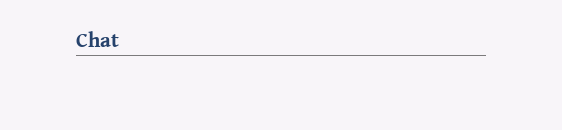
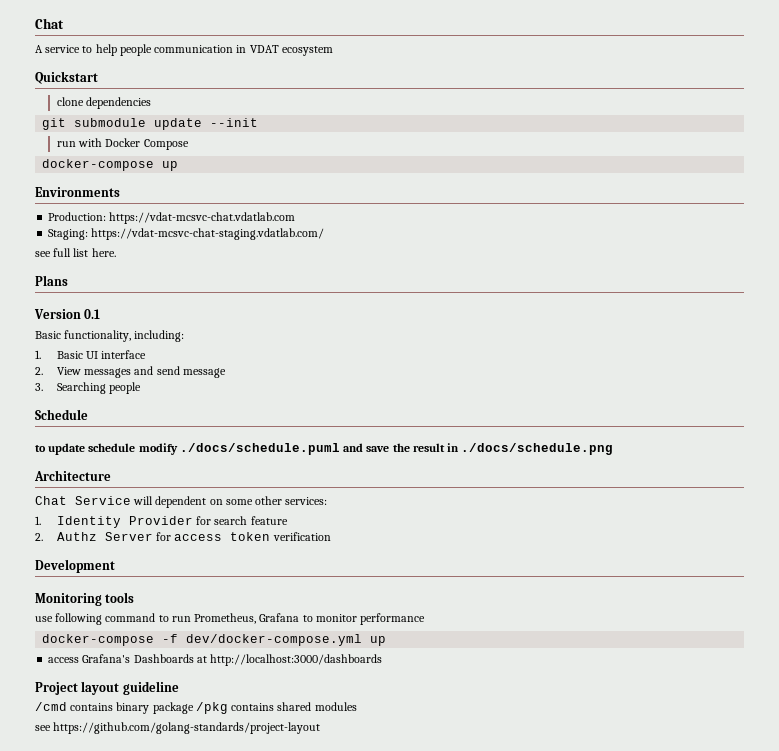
[76,31,119,47] Chat -> [35,18,64,29] [35,44,333,56] [35,71,98,84] [56,97,152,109] [42,118,259,130] [56,138,189,150] [42,159,179,171] [35,187,120,197] [48,212,296,224] [48,228,325,240] [35,248,116,257] [35,275,68,286] [34,309,101,319] [35,330,185,342] [35,350,147,359] [35,366,226,378] [35,382,142,394] [35,409,88,420] [35,443,614,455] [34,470,111,481] [35,496,328,508] [35,516,288,528] [35,532,331,541] [35,559,115,573] [35,592,135,606] [35,613,426,625] [42,634,387,646] [48,654,383,666] [35,681,179,695] [35,702,357,714] [35,722,321,734] Chat // A service to help people communication in VDAT ecosystem // Quickstart // clone dependencies // git submodule update --init // run with Docker Compose // docker-compose up // Environments // Production: https://vdat-mcsvc-chat.vdatlab.com // Staging: https://vdat-mcsvc-chat-staging.vdatlab.com/ // see full list here. // Plans // Version 0.1 // Basic functionality, including: // 1. Basic UI interface // 2. View messages and send message // 3. Searching people // Schedule // to update schedule modify ./docs/schedule.puml and save the result in ./docs/schedule.png // Architecture // Chat Service will dependent on some other services: // 1. Identity Provider for search feature // 2. Authz Server for access token verification // Development // Monitoring tools // use following command to run Prometheus, Grafana to monitor performance // docker-compose -f dev/docker-compose.yml up // access Grafana's Dashboards at http://localhost:3000/dashboards // Project layout guideline // /cmd contains binary package /pkg contains shared modules // see https://github.com/golang-standards/project-layout

